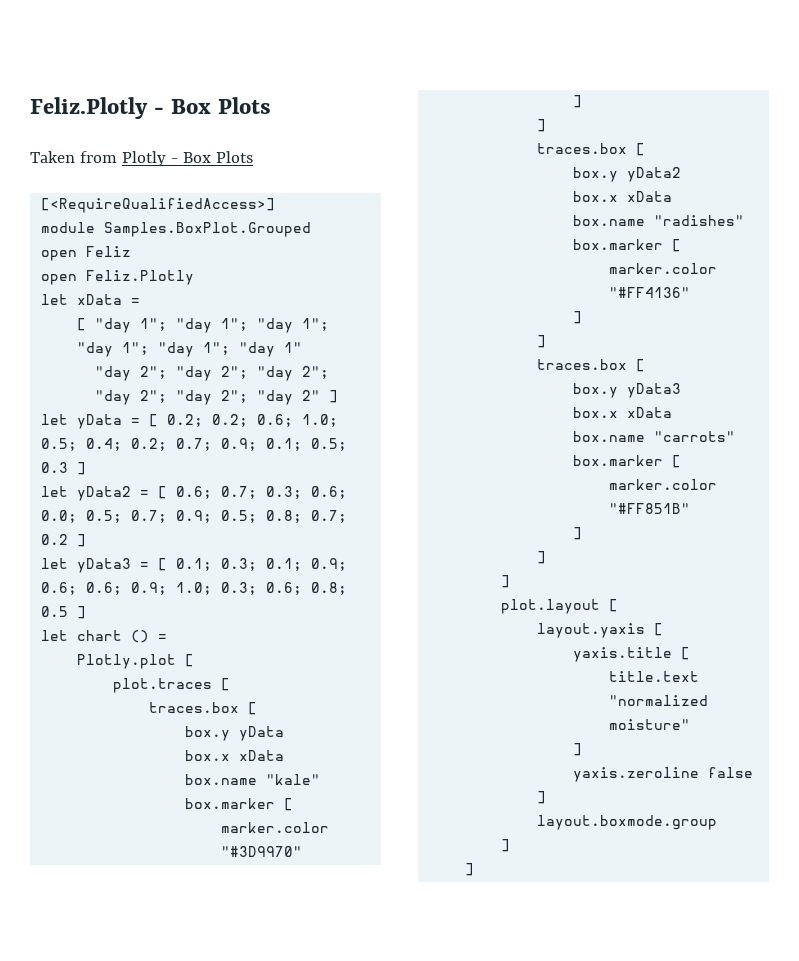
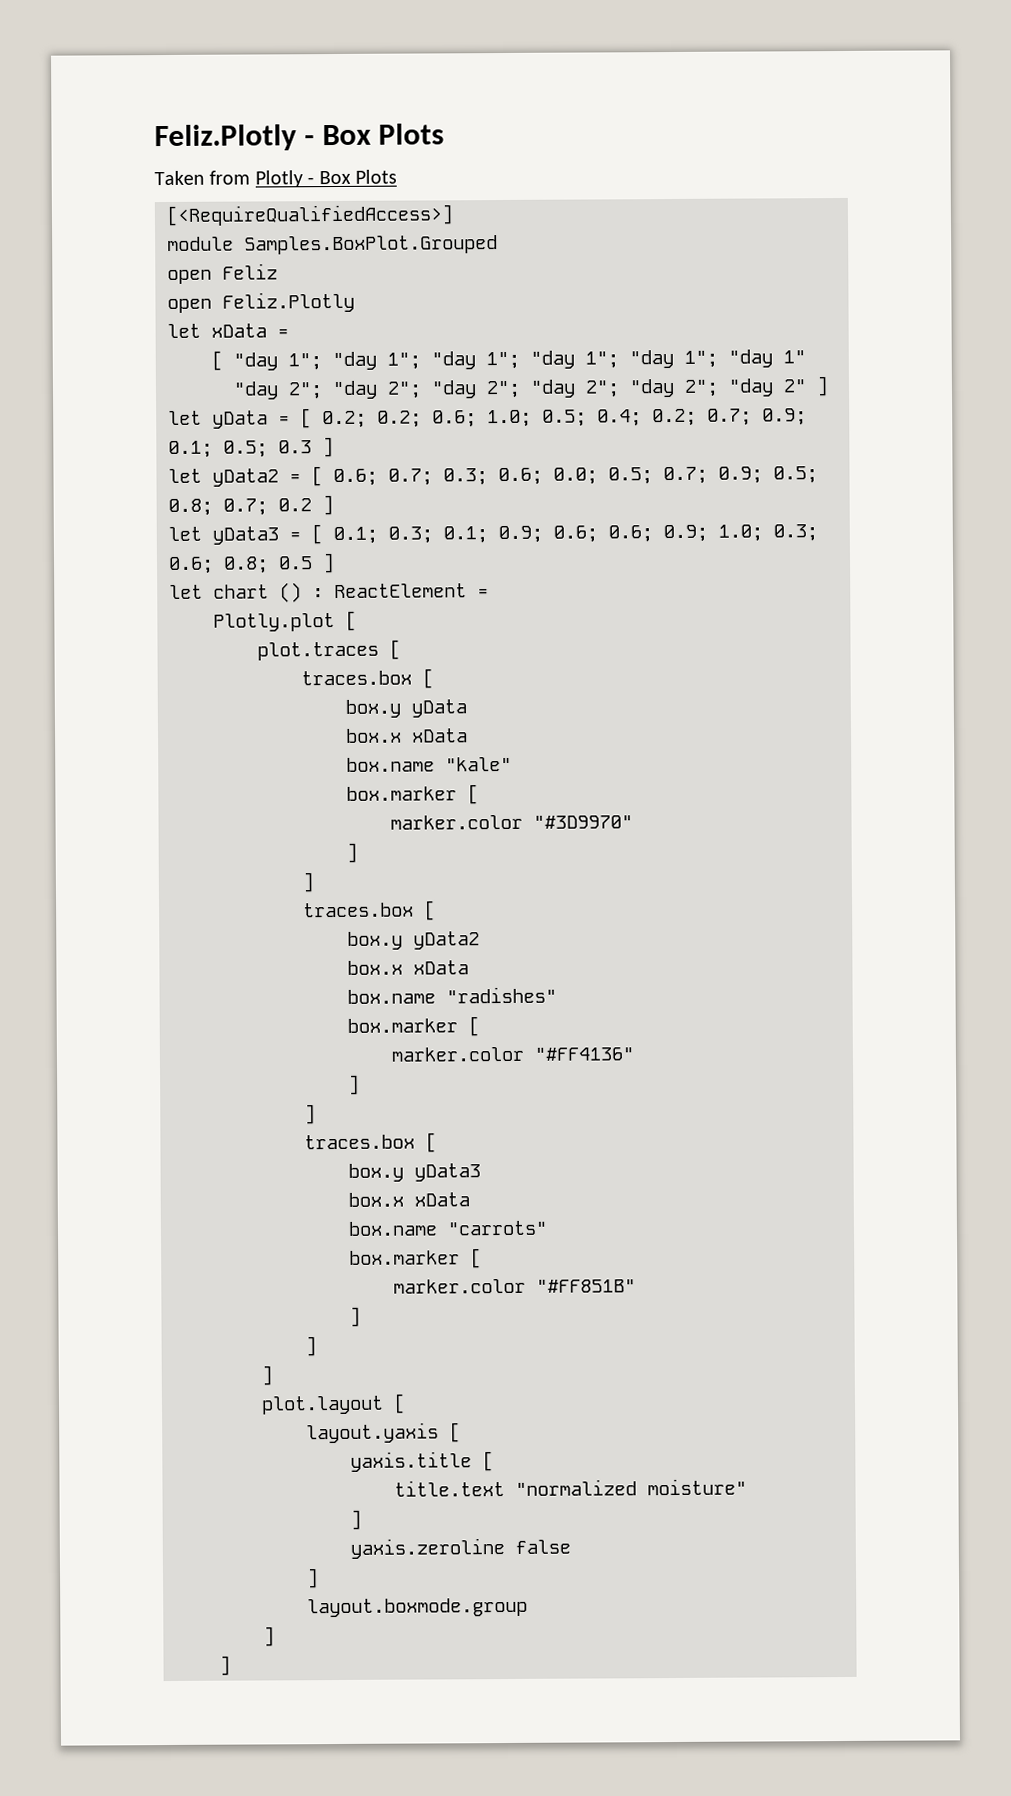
(150, 636) none -> [312,583,467,599] : ReactElement

